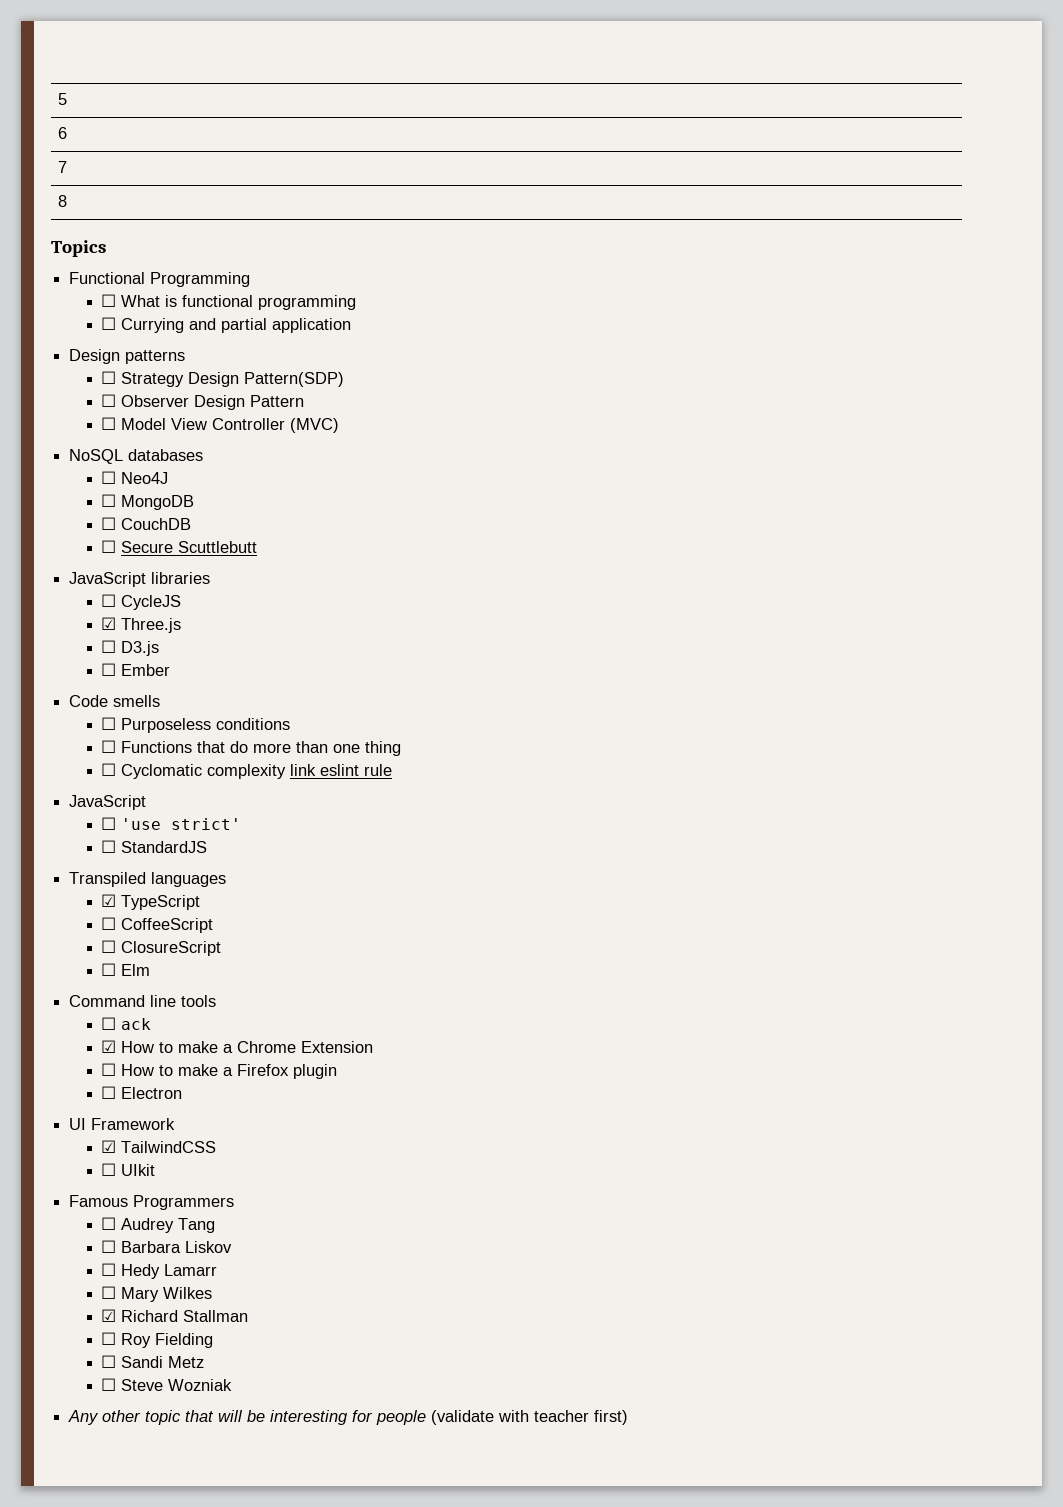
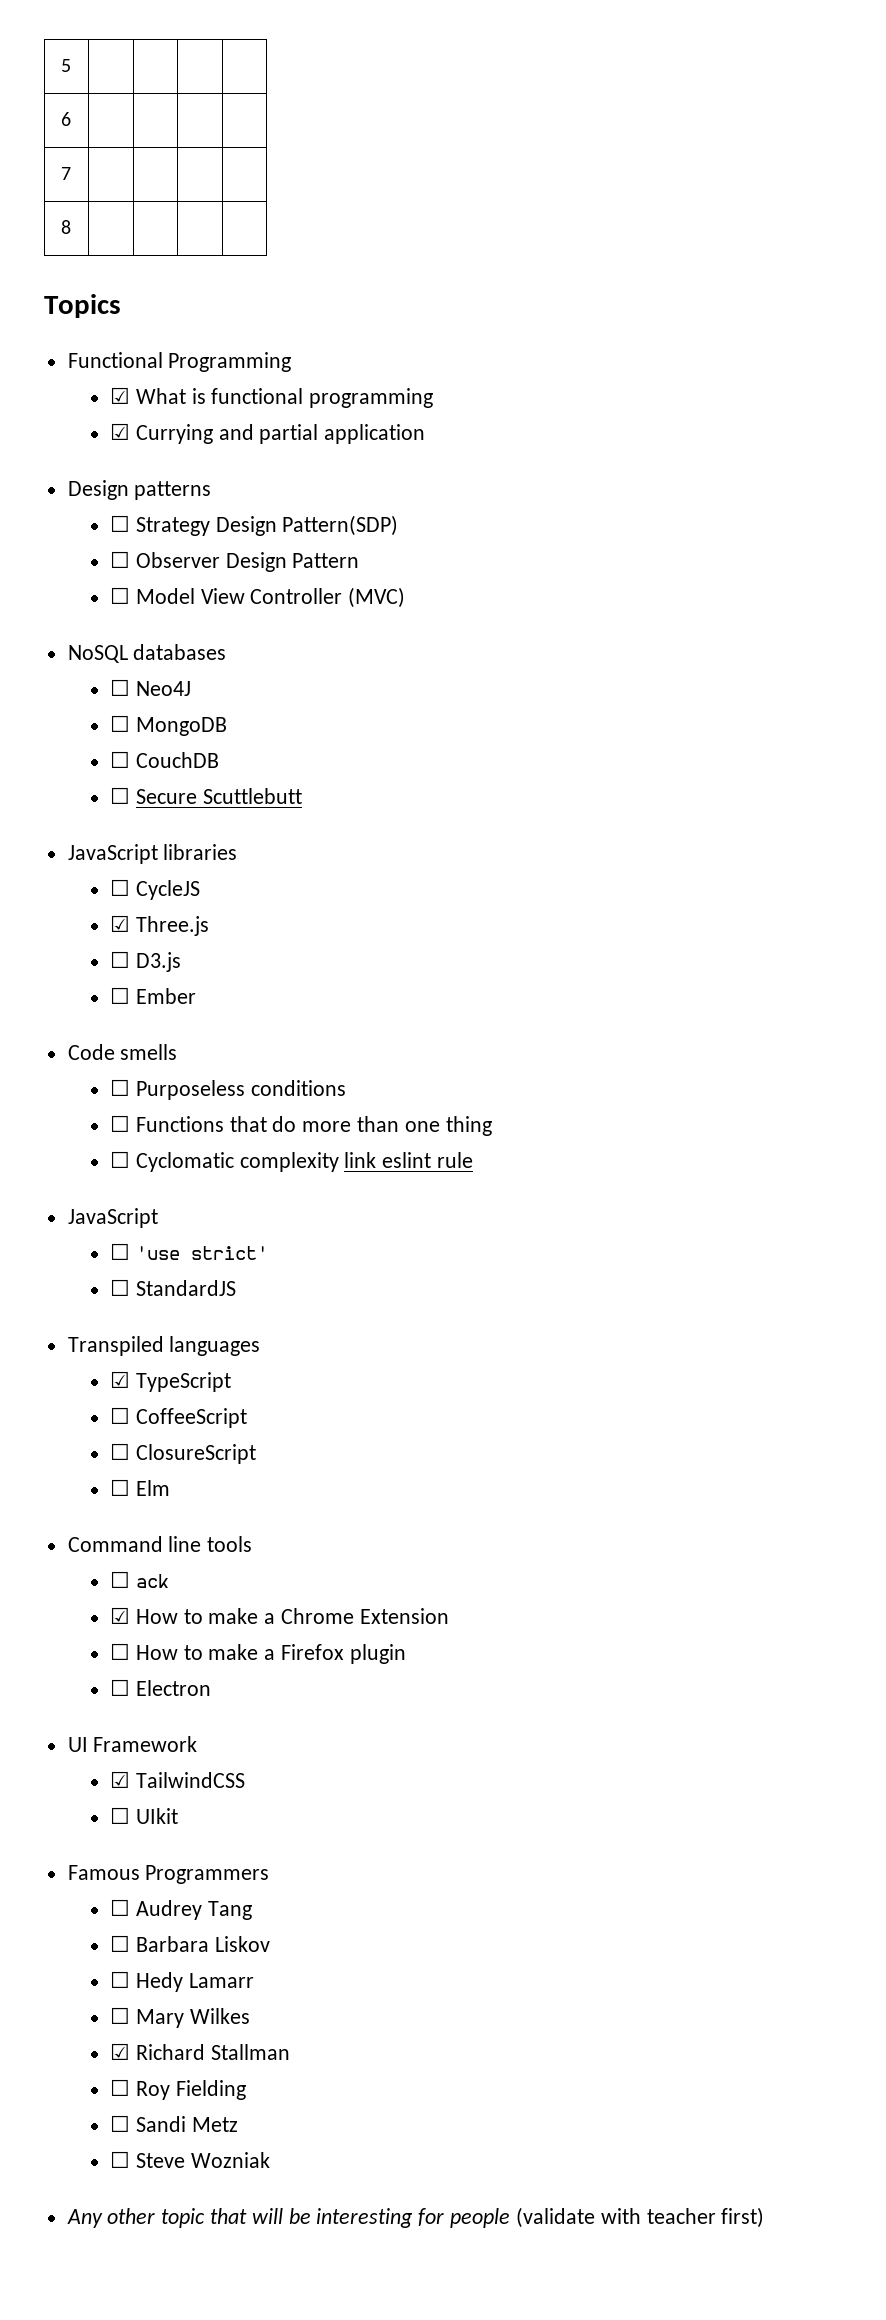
[101,294,117,307] ☐ -> [109,387,130,404] ☑
[101,317,117,330] ☐ -> [109,423,130,440] ☑

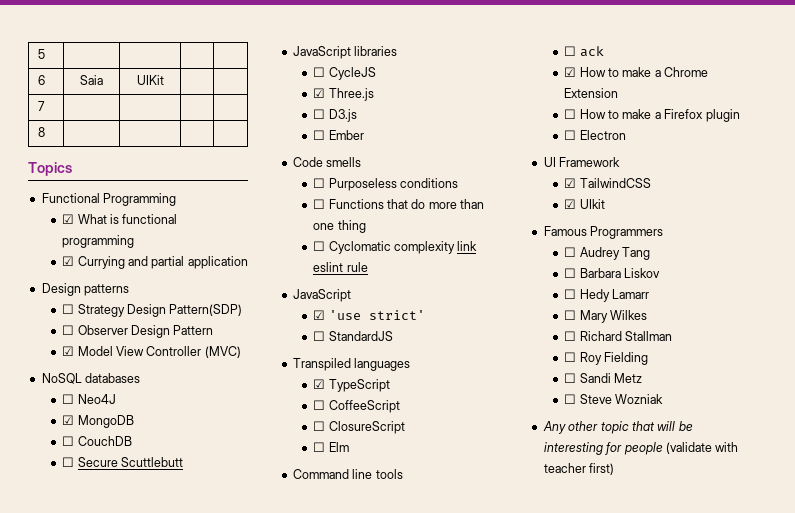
(71, 119) | -> [80,75,103,85] [136,75,164,85] Saia | UIKit
[109,587,130,604] ☐ -> [62,346,75,356] ☑
[109,715,130,732] ☐ -> [62,415,75,425] ☑
[109,1243,130,1260] ☐ -> [313,310,326,320] ☑
[109,1807,130,1824] ☐ -> [564,199,577,209] ☑
[109,2043,130,2060] ☑ -> [564,331,577,341] ☐

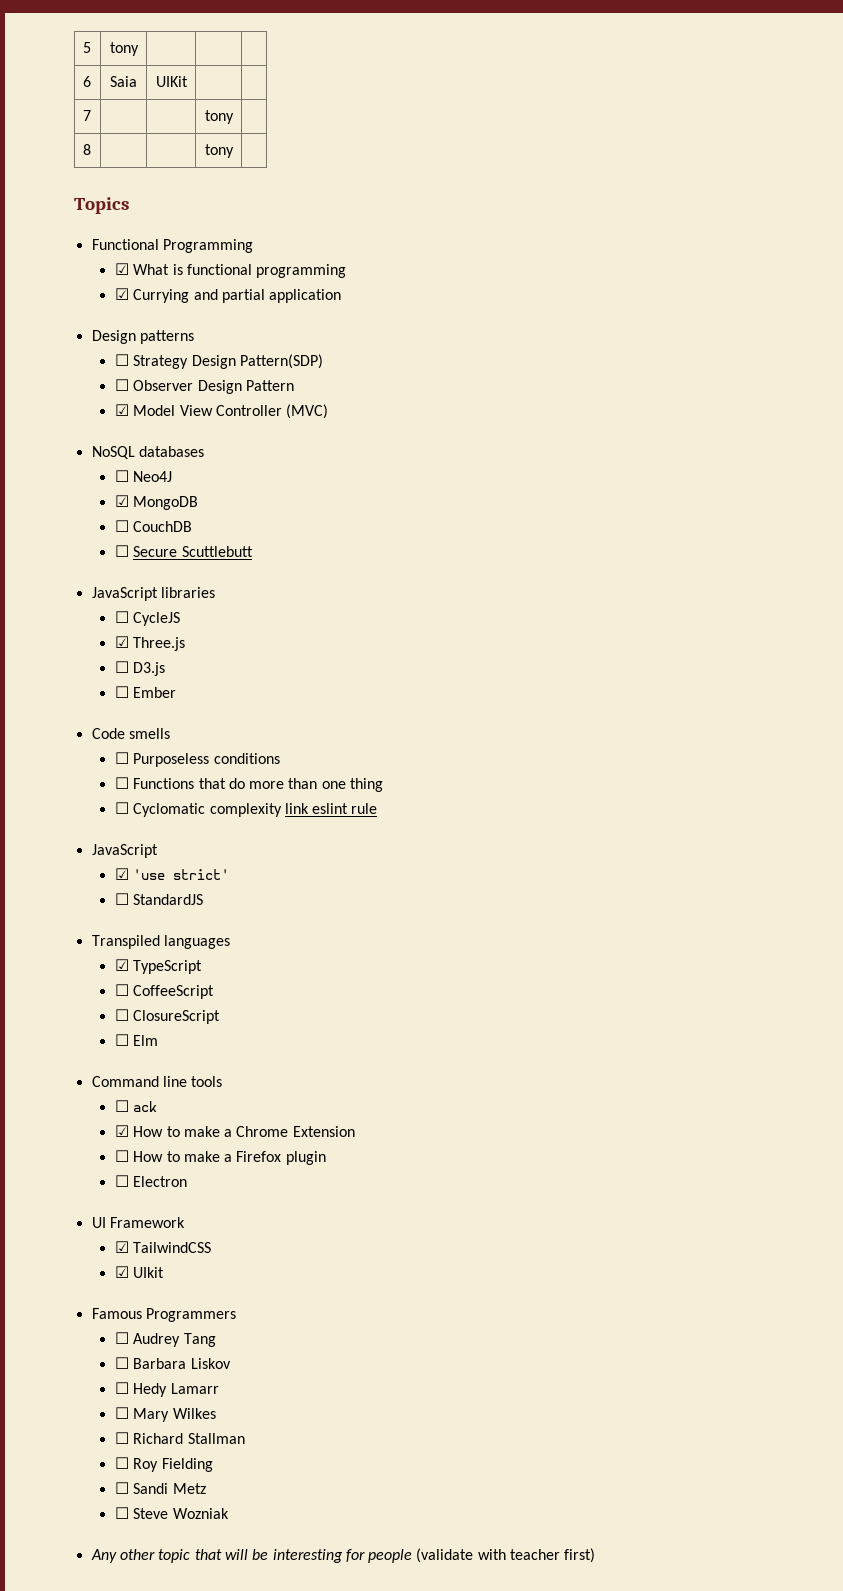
(45, 54) none -> [109,42,139,56] tony
(45, 106) none -> [204,110,234,124] tony
(45, 132) none -> [204,144,234,158] tony

